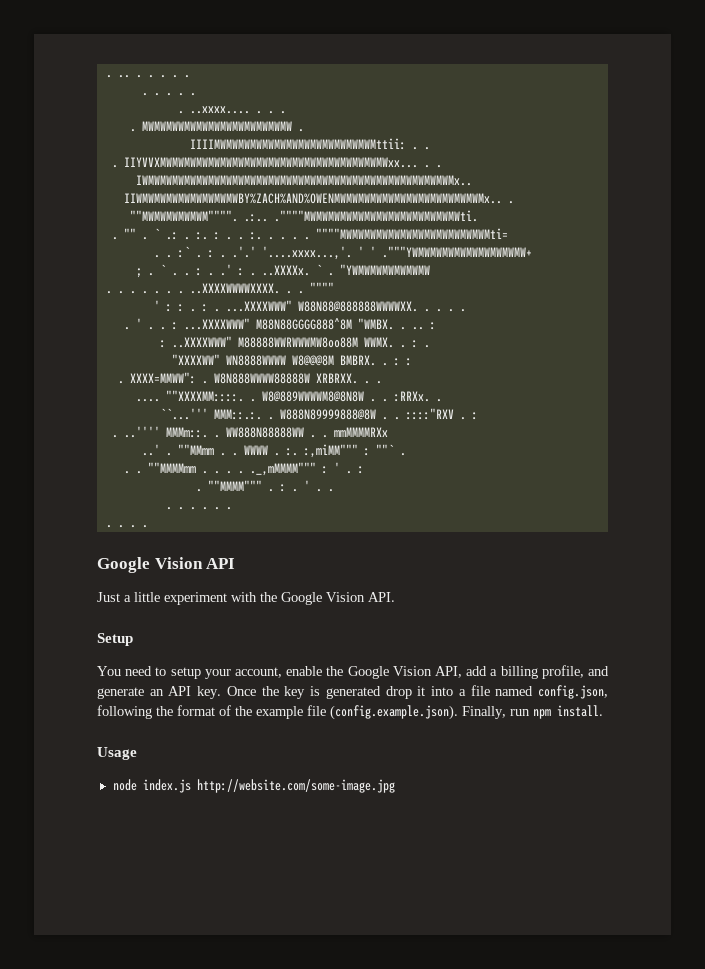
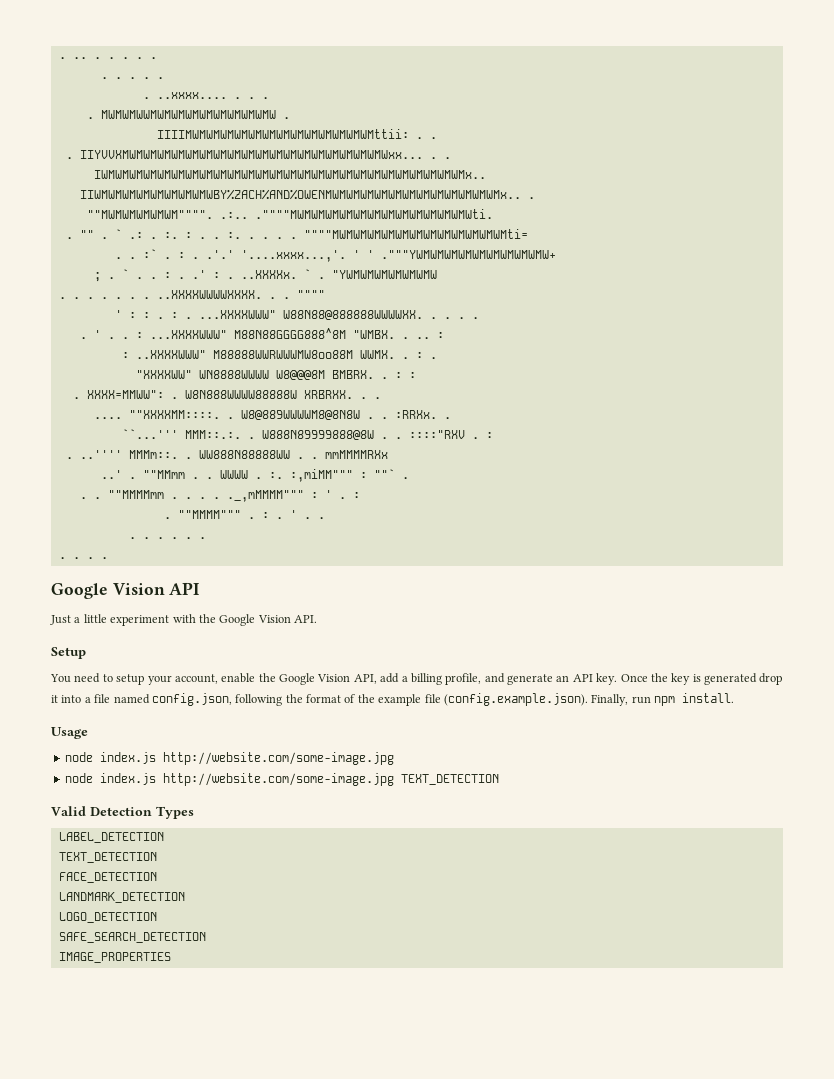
(395, 786) none -> [64,773,499,786] [51,806,194,819] [58,832,164,843] [58,852,157,863] [58,872,157,883] [58,892,185,903] [58,912,157,923] [58,932,206,943] [58,952,171,963] // node index.js http://website.com/some-image.jpg TEXT_DETECTION // Valid Detection Types // LABEL_DETECTION // TEXT_DETECTION // FACE_DETECTION // LANDMARK_DETECTION // LOGO_DETECTION // SAFE_SEARCH_DETECTION // IMAGE_PROPERTIES

